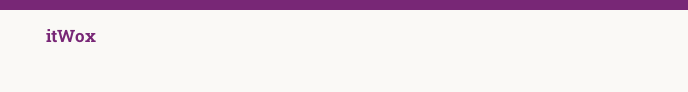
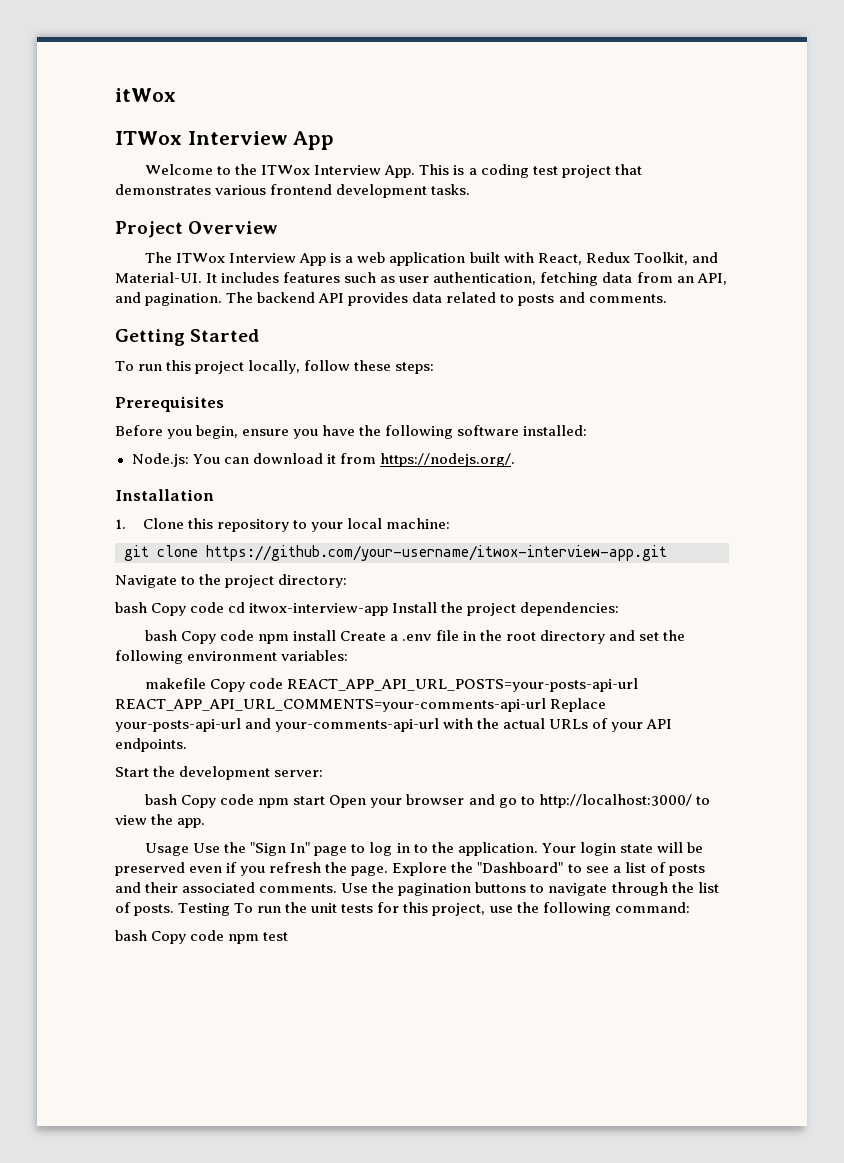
(96, 36) none -> [115,131,335,150] [145,164,642,178] [115,184,471,198] [115,221,279,238] [145,252,718,266] [115,272,727,286] [115,292,667,306] [115,329,260,346] [115,360,435,374] [115,396,224,412] [115,425,588,439] [131,453,515,467] [115,489,214,501] [115,518,451,532] [124,545,667,561] [115,574,348,588] [115,602,620,616] [145,630,685,644] [115,650,349,664] [145,678,639,692] [115,698,607,712] [115,718,673,732] [115,738,187,752] [115,766,324,780] [145,794,710,808] [115,814,206,828] [145,842,703,856] [115,862,705,876] [115,882,719,896] [115,902,690,916] [115,930,289,944] // ITWox Interview App // Welcome to the ITWox Interview App. This is a coding test project that demonstrates various frontend development tasks. // Project Overview // The ITWox Interview App is a web application built with React, Redux Toolkit, and Material-UI. It includes features such as user authentication, fetching data from an API, and pagination. The backend API provides data related to posts and comments. // Getting Started // To run this project locally, follow these steps: // Prerequisites // Before you begin, ensure you have the following software installed: // Node.js: You can download it from https://nodejs.org/. // Installation // 1. Clone this repository to your local machine: // git clone https://github.com/your-username/itwox-interview-app.git // Navigate to the project directory: // bash Copy code cd itwox-interview-app Install the project dependencies: // bash Copy code npm install Create a .env file in the root directory and set the following environment variables: // makefile Copy code REACT_APP_API_URL_POSTS=your-posts-api-url REACT_APP_API_URL_COMMENTS=your-comments-api-url Replace your-posts-api-url and your-comments-api-url with the actual URLs of your API endpoints. // Start the development server: // bash Copy code npm start Open your browser and go to http://localhost:3000/ to view the app. // Usage Use the "Sign In" page to log in to the application. Your login state will be preserved even if you refresh the page. Explore the "Dashboard" to see a list of posts and their associated comments. Use the pagination buttons to navigate through the list of posts. Testing To run the unit tests for this project, use the following command: // bash Copy code npm test

